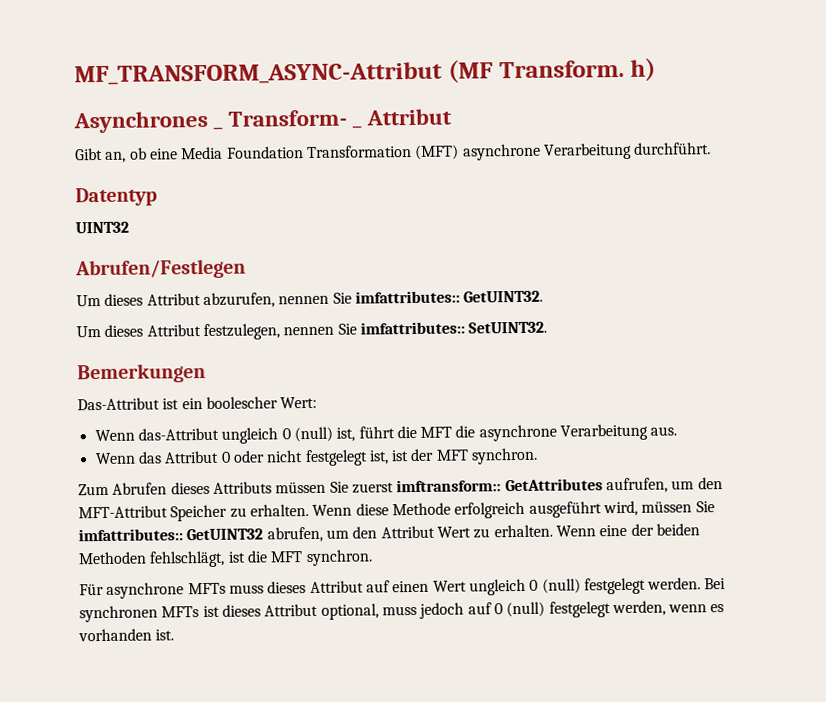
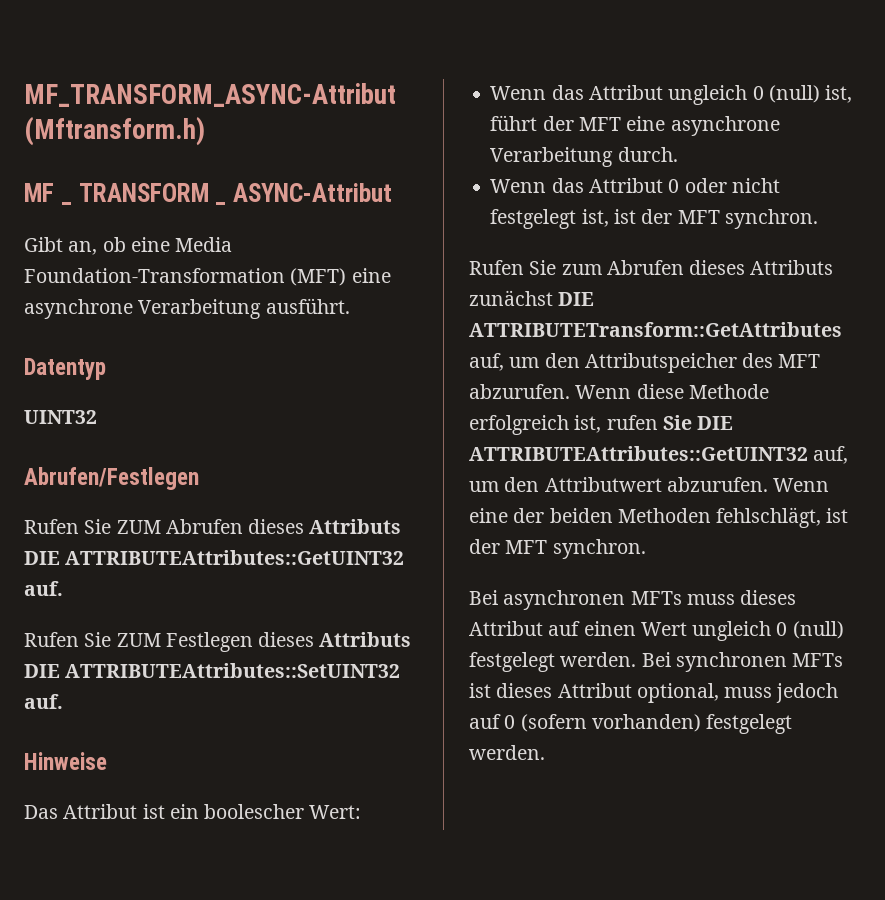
[447,57,657,84] [73,108,453,134] (MF Transform. h) // Asynchrones _ Transform- _ Attribut -> [24,117,205,146] [24,183,54,202] [60,202,72,205] [78,183,209,202] [215,202,227,205] [233,183,392,202] (Mftransform.h) // MF _ TRANSFORM _ ASYNC-Attribut
[226,142,712,161] Foundation Transformation (MFT) asynchrone Verarbeitung durchführt. -> [24,268,391,286] [24,298,350,319] Foundation-Transformation (MFT) eine asynchrone Verarbeitung ausführt.
[76,290,544,309] [76,321,548,341] [77,362,206,384] [77,397,160,411] Um dieses Attribut abzurufen, nennen Sie imfattributes:: GetUINT32. // Um dieses Attribut festzulegen, nennen Sie imfattributes:: SetUINT32. // Bemerkungen // Das-Attribut -> [24,519,402,534] [24,550,405,565] [24,581,63,596] [24,632,412,652] [24,663,401,678] [24,694,63,709] [24,752,107,770] [24,804,138,819] Rufen Sie ZUM Abrufen dieses Attributs DIE ATTRIBUTEAttributes::GetUINT32 auf. // Rufen Sie ZUM Festlegen dieses Attributs DIE ATTRIBUTEAttributes::SetUINT32 auf. // Hinweise // Das Attribut
[137,427,219,441] das-Attribut -> [551,85,663,100] das Attribut
[396,423,678,442] die MFT die asynchrone Verarbeitung aus. -> [542,116,780,136] [490,147,678,167] der MFT eine asynchrone Verarbeitung durch.
[78,477,723,496] [78,500,715,522] [78,524,553,543] Zum Abrufen dieses Attributs müssen Sie zuerst imftransform:: GetAttributes aufrufen, um den MFT-Attribut Speicher zu erhalten. Wenn diese Methode erfolgreich ausgeführt wird, müssen Sie imfattributes:: GetUINT32 abrufen, um den Attribut Wert zu erhalten. -> [469,260,834,275] [469,290,595,306] [469,322,842,337] [469,353,821,373] [469,384,769,399] [469,415,734,435] [469,446,849,464] [469,477,768,492] Rufen Sie zum Abrufen dieses Attributs zunächst DIE ATTRIBUTETransform::GetAttributes auf, um den Attributspeicher des MFT abzurufen. Wenn diese Methode erfolgreich ist, rufen Sie DIE ATTRIBUTEAttributes::GetUINT32 auf, um den Attributwert abzurufen.
[246,549,373,567] [79,582,185,599] die MFT synchron. // Für asynchrone -> [469,539,646,559] [469,590,626,610] der MFT synchron. // Bei asynchronen
[506,600,725,618] [78,628,175,642] (null) festgelegt werden, wenn es vorhanden ist. -> [520,714,793,734] [469,745,545,760] (sofern vorhanden) festgelegt werden.

